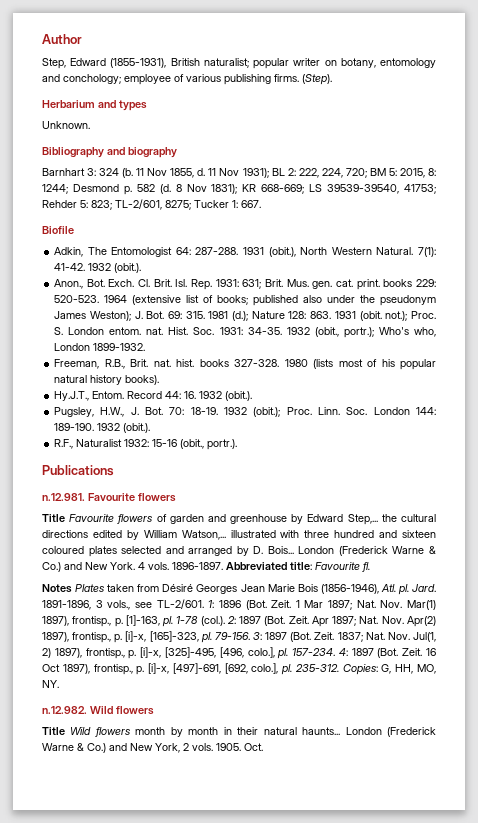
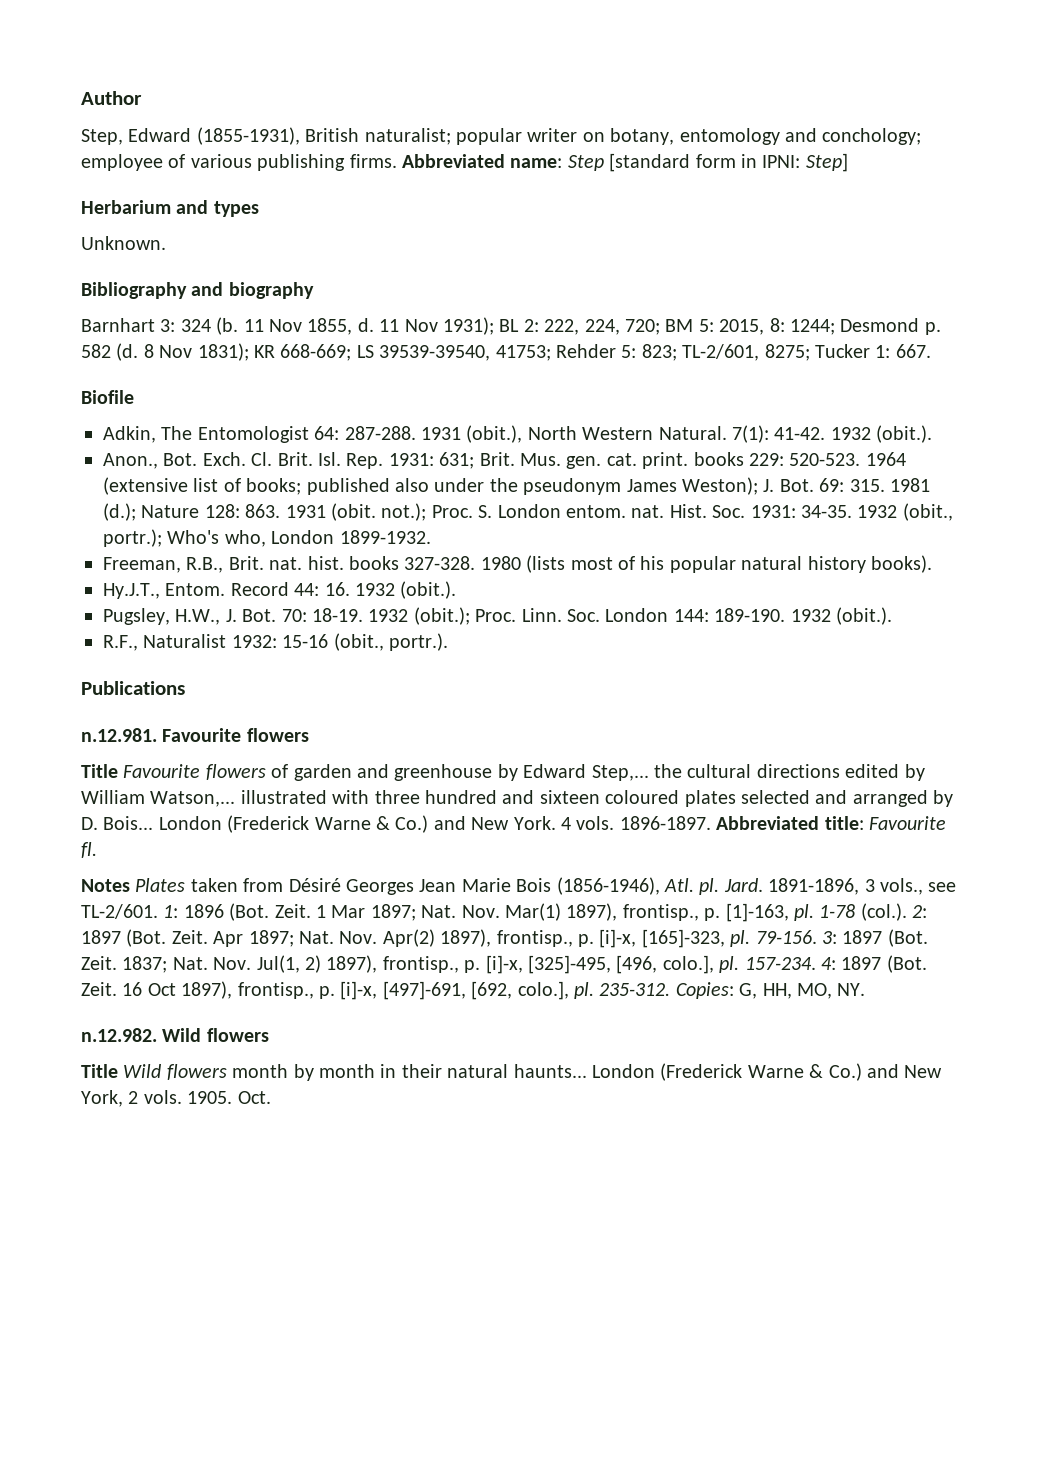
[302,74,332,85] (Step). -> [402,153,848,172] Abbreviated name: Step [standard form in IPNI: Step]

